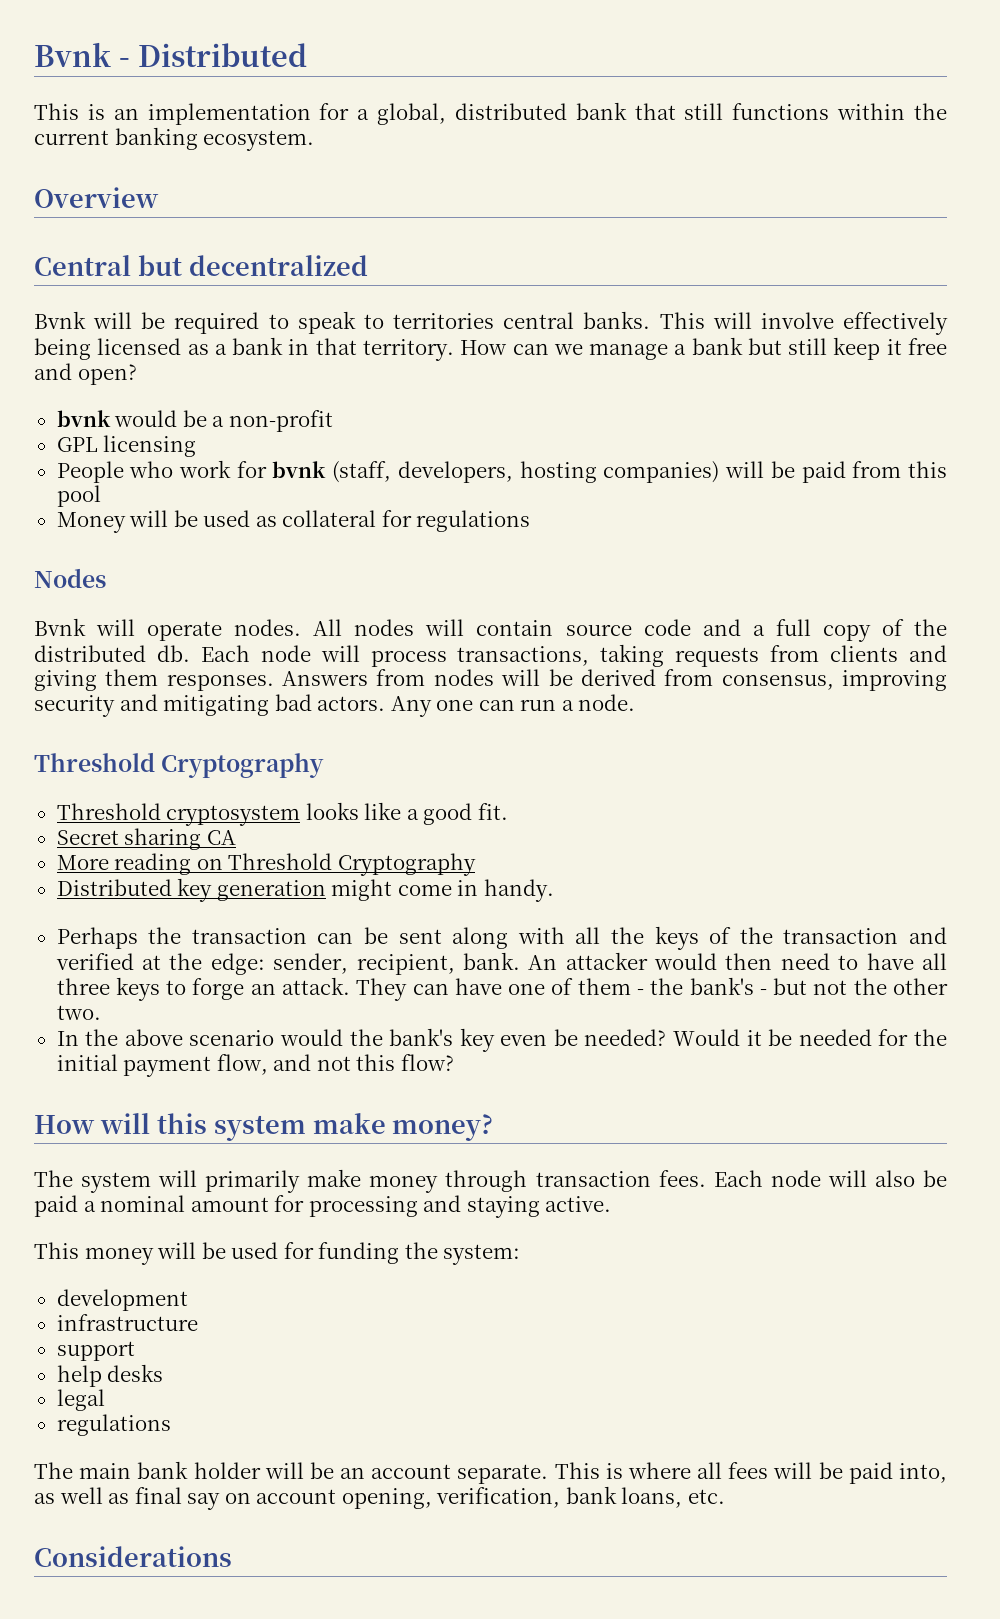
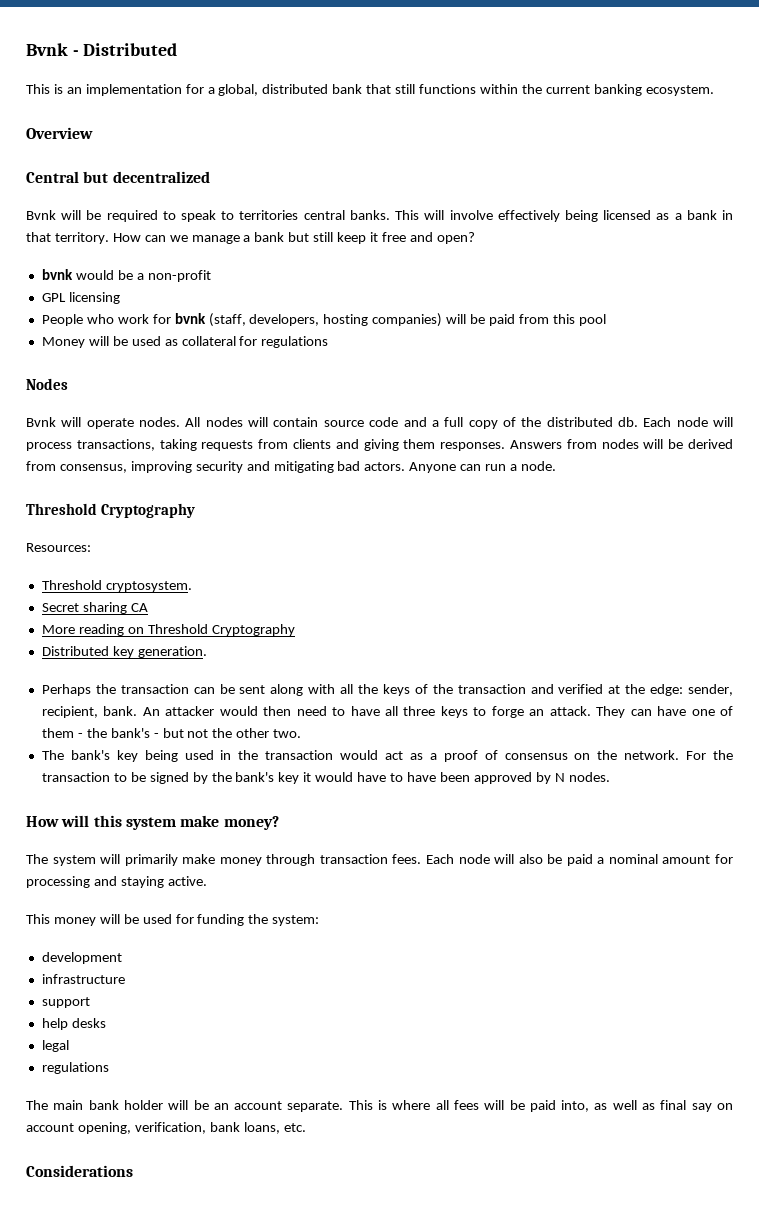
[390,696,474,717] Any one -> [409,462,457,473] Anyone
[56,802,508,826] // Threshold cryptosystem looks like a good fit. -> [26,543,91,552] [41,580,192,592] // Resources: // Threshold cryptosystem.
[216,879,554,902] generation might come in handy. -> [137,646,207,658] generation.
[56,1028,948,1052] [56,1054,454,1077] In the above scenario would the bank's key even be needed? Would it be needed for the initial payment flow, and not this flow? -> [41,750,734,762] [41,772,610,784] The bank's key being used in the transaction would act as a proof of consensus on the network. For the transaction to be signed by the bank's key it would have to have been approved by N nodes.

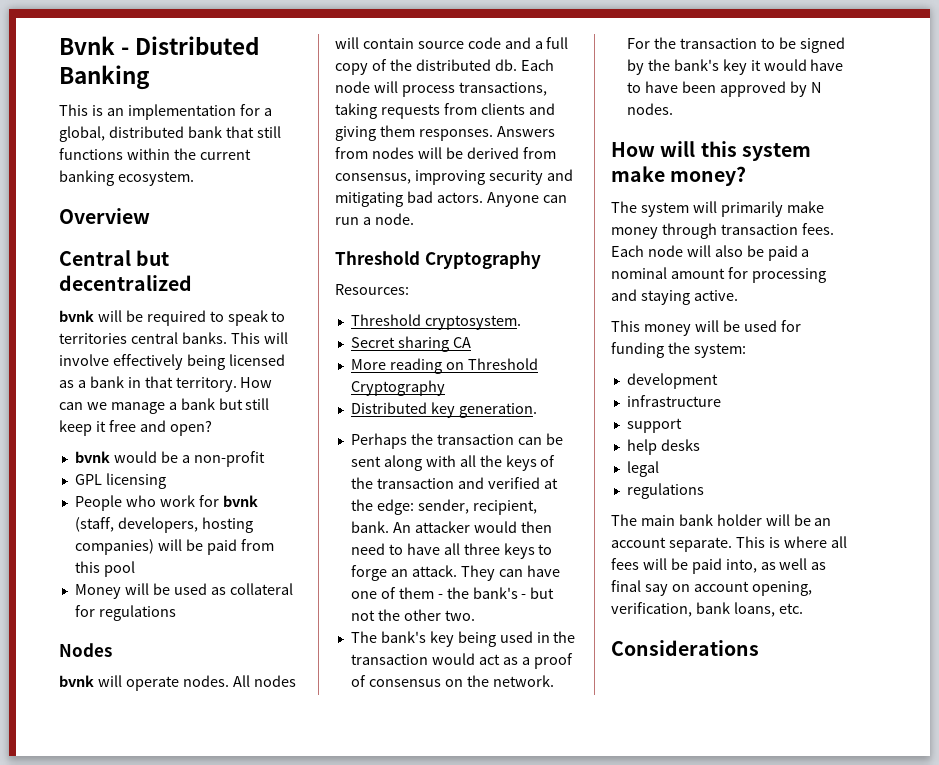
(178, 49) none -> [59,65,150,90] Banking
[26,210,56,220] Bvnk -> [59,310,94,322] bvnk
[26,417,56,427] Bvnk -> [59,675,94,687] bvnk

